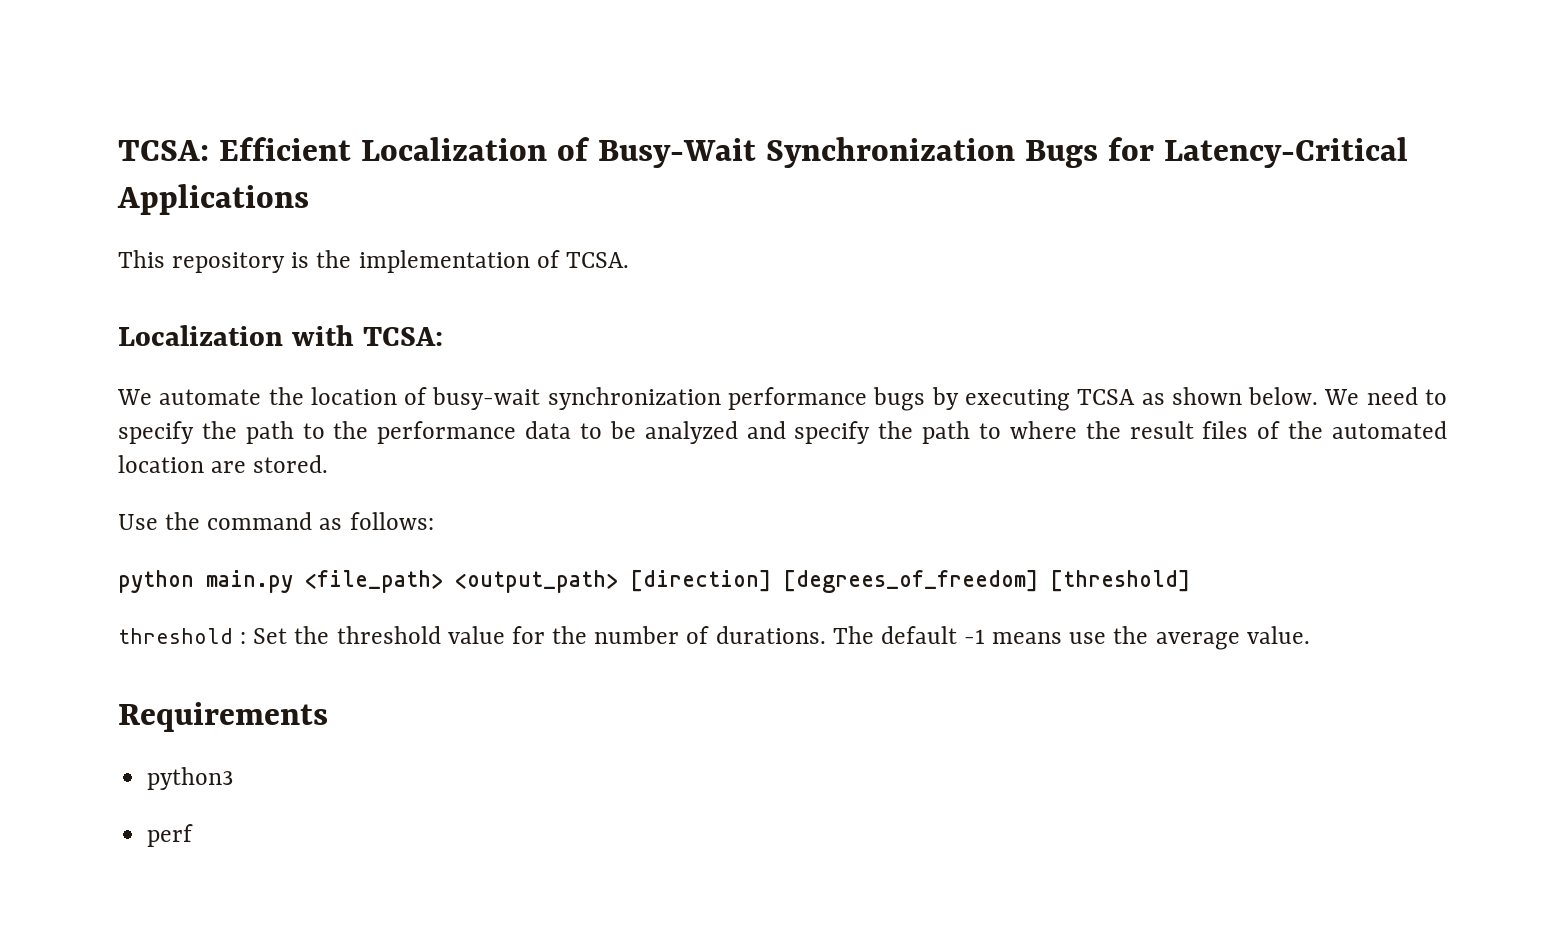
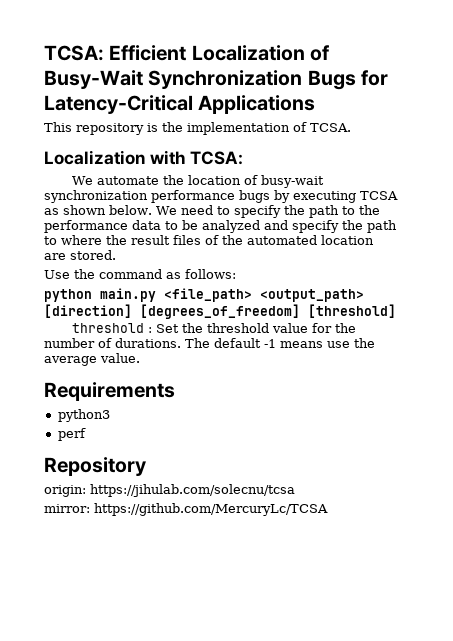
(194, 835) none -> [44,457,146,476] [44,484,295,497] [44,503,328,516] // Repository // origin: https://jihulab.com/solecnu/tcsa // mirror: https://github.com/MercuryLc/TCSA

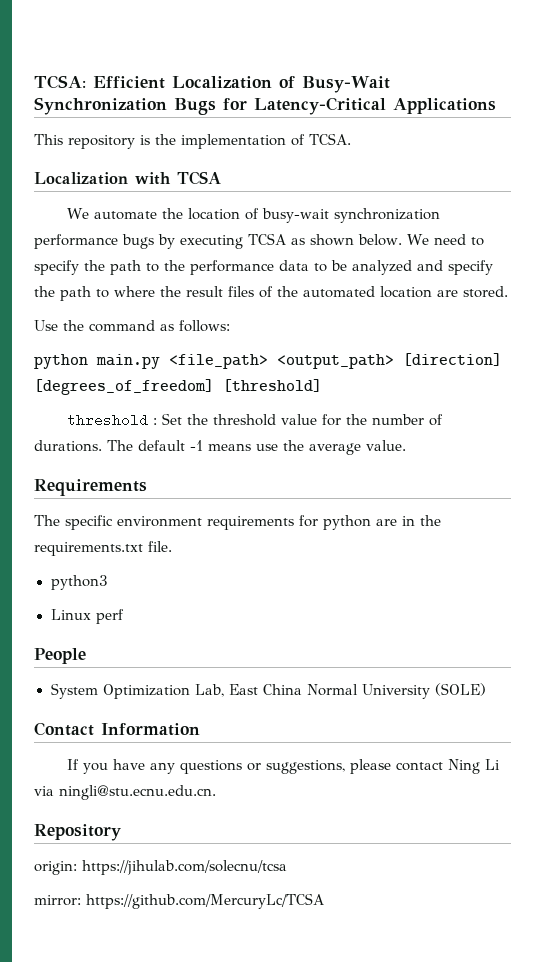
[190,151,244,165] TCSA: -> [177,171,221,185] TCSA
(175, 391) none -> [34,515,441,530] [34,541,172,556] // The specific environment requirements for python are in the requirements.txt file.
(110, 415) none -> [50,609,91,620] Linux
(86, 434) none -> [34,648,86,664] [50,683,486,699] [34,722,200,736] [67,759,501,774] [34,785,216,800] // People // System Optimization Lab, East China Normal University (SOLE) // Contact Information // If you have any questions or suggestions, please contact Ning Li via ningli@stu.ecnu.edu.cn.

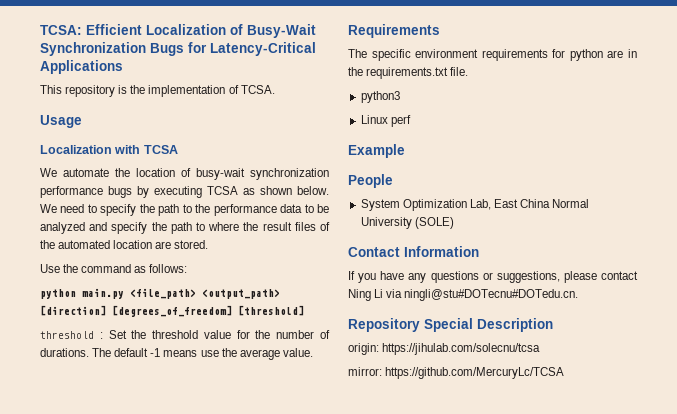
(351, 139) none -> [40,115,82,128] // Usage
(124, 616) none -> [348,144,405,158] // Example
[59,785,216,800] ningli@stu.ecnu.edu.cn. -> [404,289,579,301] ningli@stu#DOTecnu#DOTedu.cn.
(121, 832) none -> [424,318,553,332] Special Description

